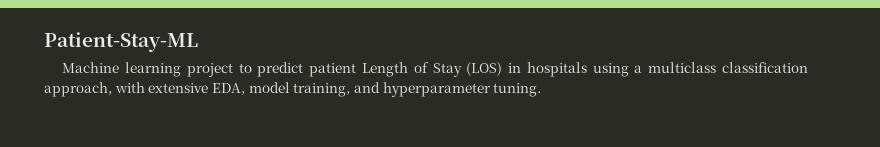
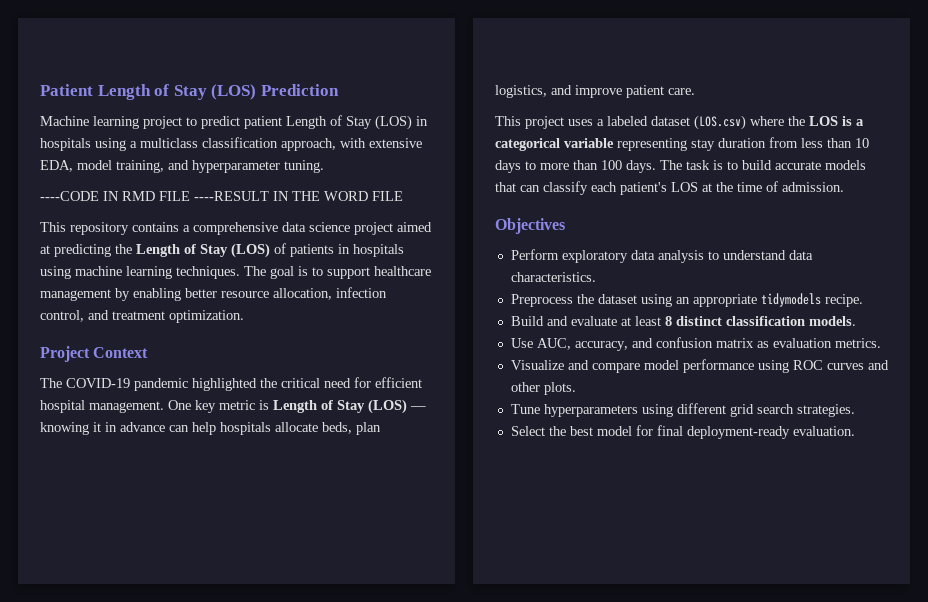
[44,32,198,52] Patient-Stay-ML -> [40,84,339,100] Patient Length of Stay (LOS) Prediction
(542, 90) none -> [40,191,403,201] [40,222,432,235] [40,243,404,258] [40,266,431,279] [40,287,387,301] [40,310,244,323] [40,346,149,362] [40,377,422,391] [40,399,426,414] [40,422,381,435] [495,85,695,98] [495,115,864,130] [495,137,869,151] [495,160,866,173] [495,181,844,195] [495,218,565,234] [510,249,813,263] [510,272,596,282] [510,293,863,307] [510,316,856,326] [510,337,881,351] [510,359,889,373] [510,382,576,395] [510,403,855,417] [510,425,855,439] // ----CODE IN RMD FILE ----RESULT IN THE WORD FILE // This repository contains a comprehensive data science project aimed at predicting the Length of Stay (LOS) of patients in hospitals using machine learning techniques. The goal is to support healthcare management by enabling better resource allocation, infection control, and treatment optimization. // Project Context // The COVID-19 pandemic highlighted the critical need for efficient hospital management. One key metric is Length of Stay (LOS) — knowing it in advance can help hospitals allocate beds, plan logistics, and improve patient care. // This project uses a labeled dataset (LOS.csv) where the LOS is a categorical variable representing stay duration from less than 10 days to more than 100 days. The task is to build accurate models that can classify each patient's LOS at the time of admission. // Objectives // Perform exploratory data analysis to understand data characteristics. // Preprocess the dataset using an appropriate tidymodels recipe. // Build and evaluate at least 8 distinct classification models. // Use AUC, accuracy, and confusion matrix as evaluation metrics. // Visualize and compare model performance using ROC curves and other plots. // Tune hyperparameters using different grid search strategies. // Select the best model for final deployment-ready evaluation.

